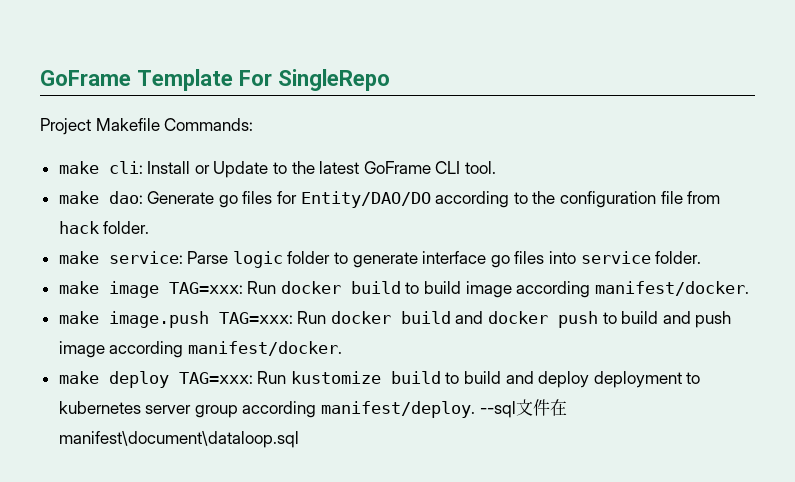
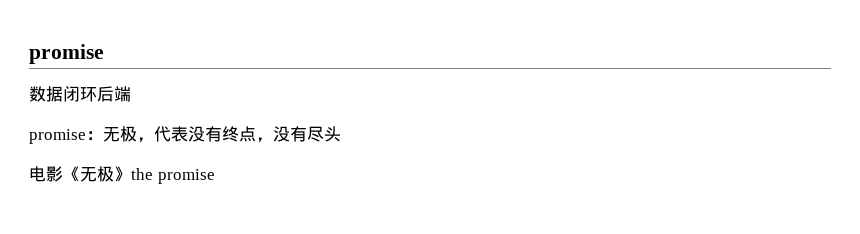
[40,69,390,91] [40,118,254,135] [58,161,497,178] [58,191,721,208] [58,221,150,234] [58,251,702,268] [58,281,749,298] [58,311,732,328] [58,341,342,358] [58,371,701,388] [58,399,567,418] [58,431,299,448] GoFrame Template For SingleRepo // Project Makefile Commands: // make cli: Install or Update to the latest GoFrame CLI tool. // make dao: Generate go files for Entity/DAO/DO according to the configuration file from hack folder. // make service: Parse logic folder to generate interface go files into service folder. // make image TAG=xxx: Run docker build to build image according manifest/docker. // make image.push TAG=xxx: Run docker build and docker push to build and push image according manifest/docker. // make deploy TAG=xxx: Run kustomize build to build and deploy deployment to kubernetes server group according manifest/deploy. --sql文件在manifest\document\dataloop.sql -> [29,44,104,64] [29,86,131,102] [29,126,341,144] [29,166,215,184] promise // 数据闭环后端 // promise：无极，代表没有终点，没有尽头 // 电影《无极》the promise

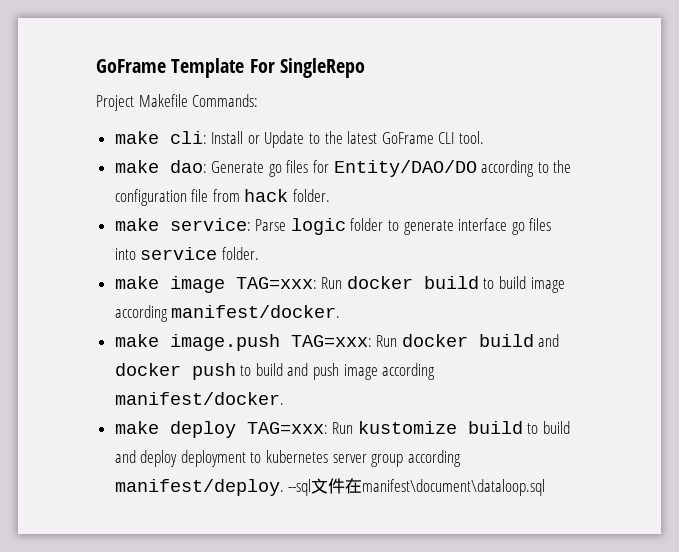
[29,44,104,64] [29,86,131,102] [29,126,341,144] [29,166,215,184] promise // 数据闭环后端 // promise：无极，代表没有终点，没有尽头 // 电影《无极》the promise -> [96,58,365,78] [96,94,259,111] [114,131,485,148] [114,160,572,177] [114,189,331,206] [114,218,552,235] [114,247,259,260] [114,276,565,293] [114,305,341,322] [114,334,560,351] [114,363,436,380] [114,392,284,405] [114,421,571,438] [114,450,461,467] [114,478,546,496] GoFrame Template For SingleRepo // Project Makefile Commands: // make cli: Install or Update to the latest GoFrame CLI tool. // make dao: Generate go files for Entity/DAO/DO according to the configuration file from hack folder. // make service: Parse logic folder to generate interface go files into service folder. // make image TAG=xxx: Run docker build to build image according manifest/docker. // make image.push TAG=xxx: Run docker build and docker push to build and push image according manifest/docker. // make deploy TAG=xxx: Run kustomize build to build and deploy deployment to kubernetes server group according manifest/deploy. --sql文件在manifest\document\dataloop.sql

